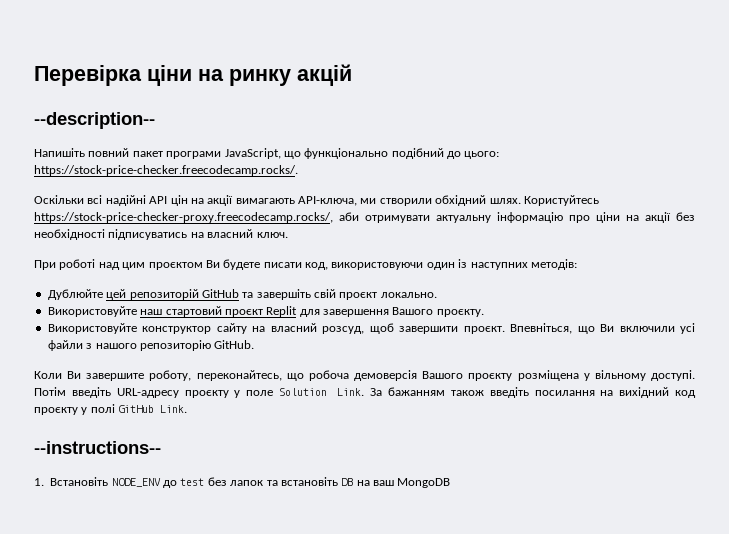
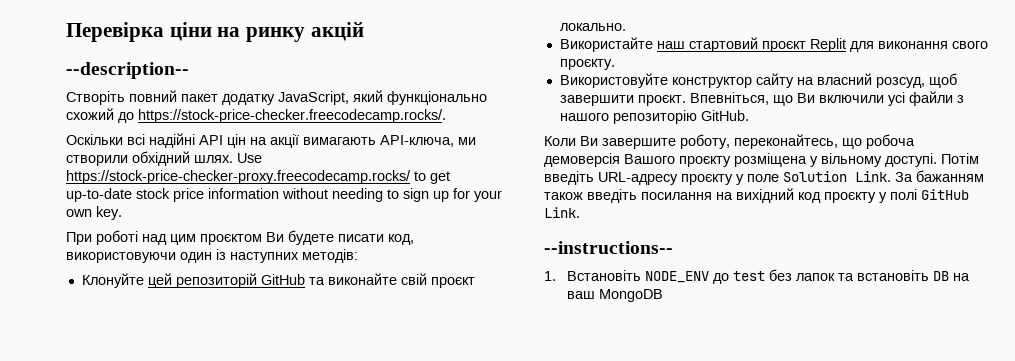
[34,148,85,157] Напишіть -> [66,91,125,105] Створіть
[166,148,500,159] програми JavaScript, що функціонально подібний до цього: -> [222,90,487,105] [66,108,134,123] додатку JavaScript, який функціонально схожий до
[523,195,599,206] [34,212,695,223] [34,229,288,240] Користуйтесь https://stock-price-checker-proxy.freecodecamp.rocks/, аби отримувати актуальну інформацію про ціни на акції без необхідності підписуватись на власний ключ. -> [237,153,262,163] [66,170,450,184] [66,188,502,202] [66,206,122,220] Use https://stock-price-checker-proxy.freecodecamp.rocks/ to get up-to-date stock price information without needing to sign up for your own key.
[47,289,103,300] Дублюйте -> [81,273,144,288] Клонуйте
[256,289,311,300] завершіть -> [327,273,397,285] виконайте
[47,306,137,317] Використовуйте -> [559,37,653,52] Використайте
[323,307,434,317] завершення Вашого -> [877,41,988,49] виконання свого

